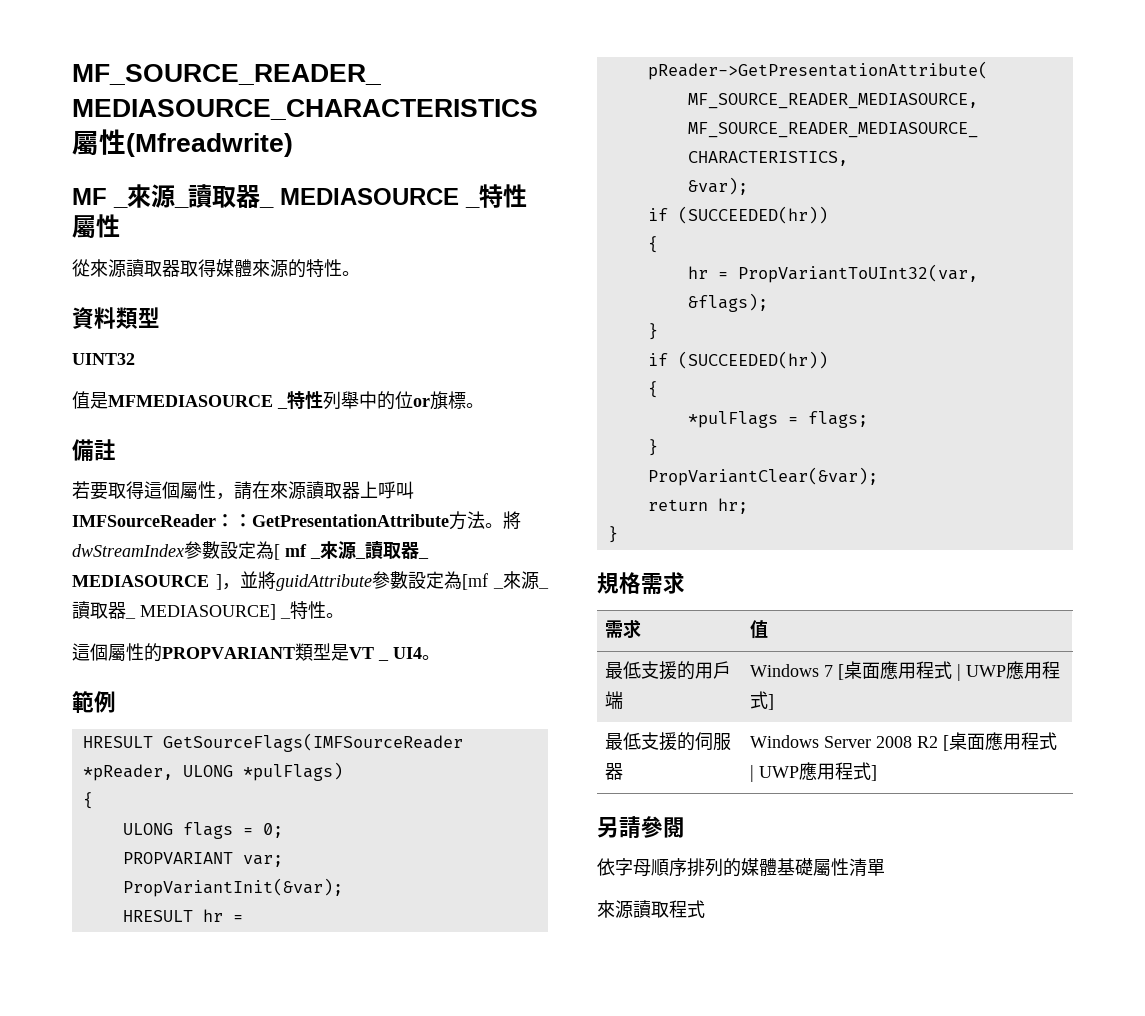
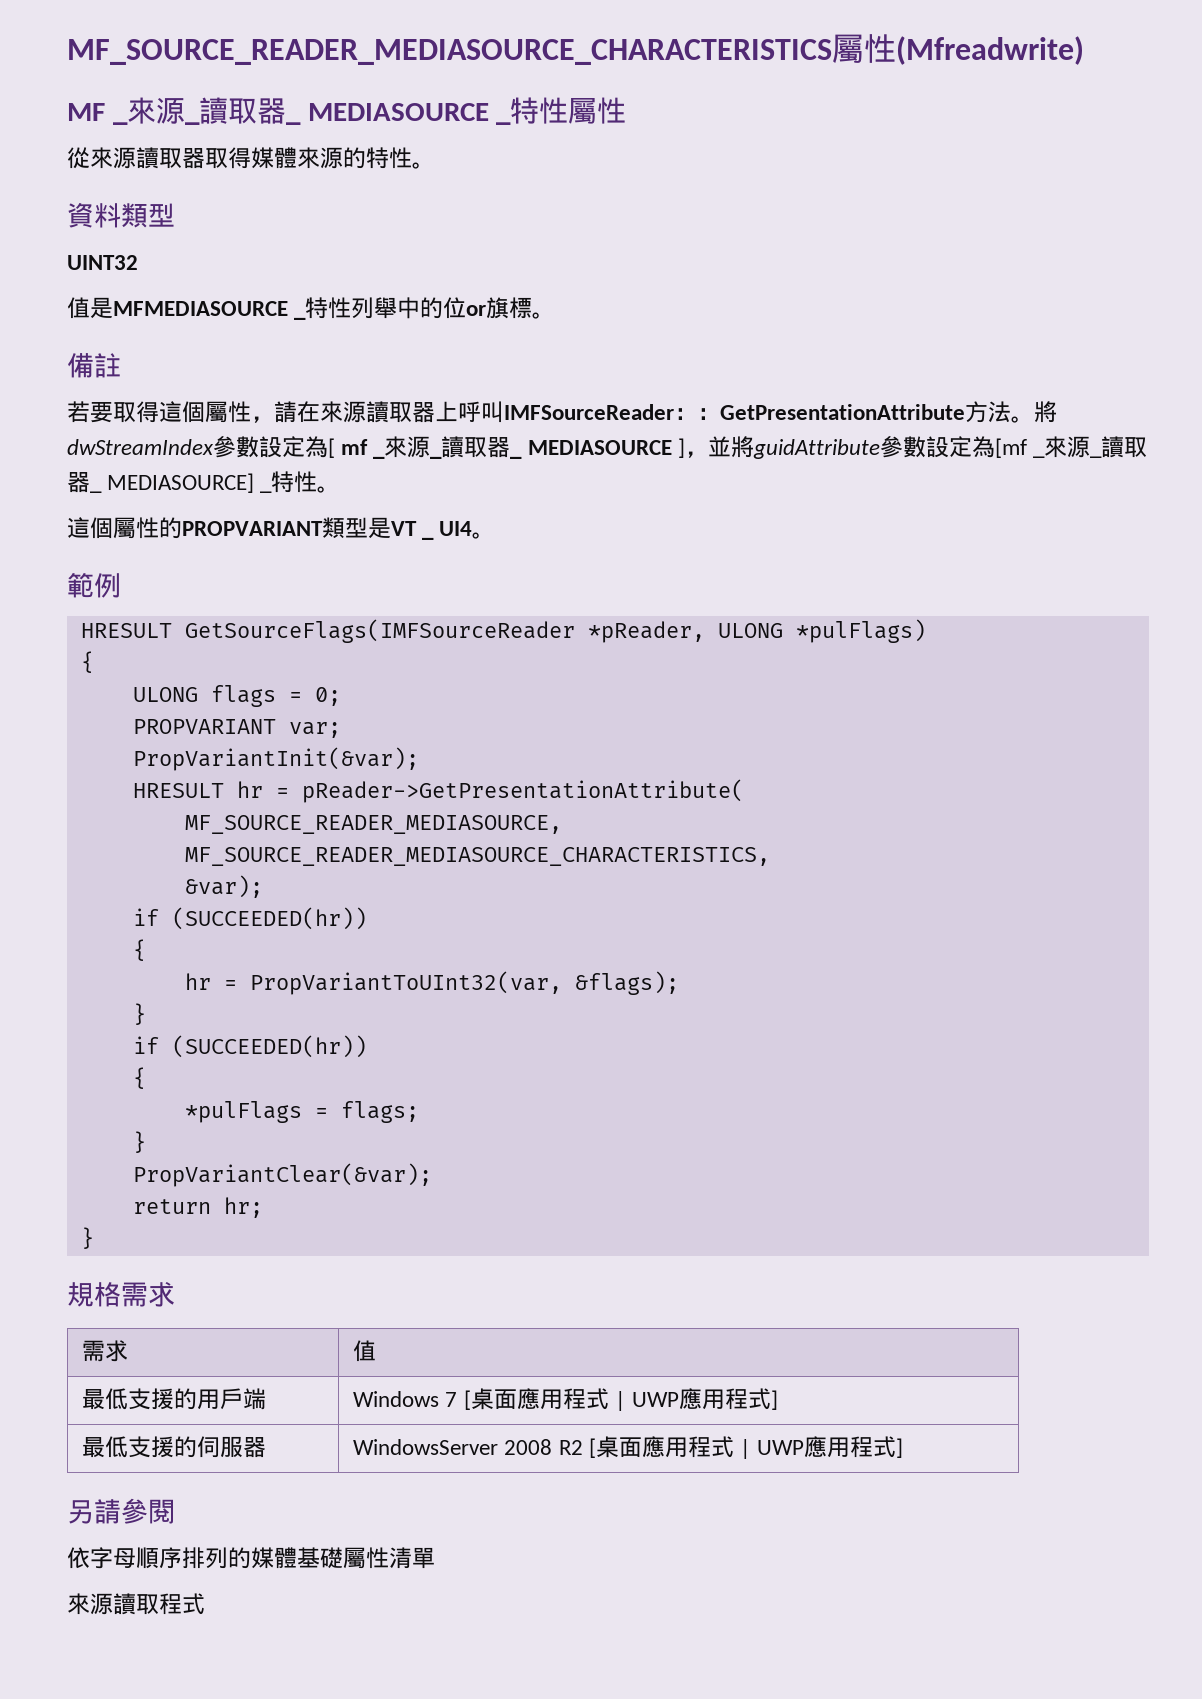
[749,735,871,748] Windows Server -> [353,1439,499,1455] WindowsServer

